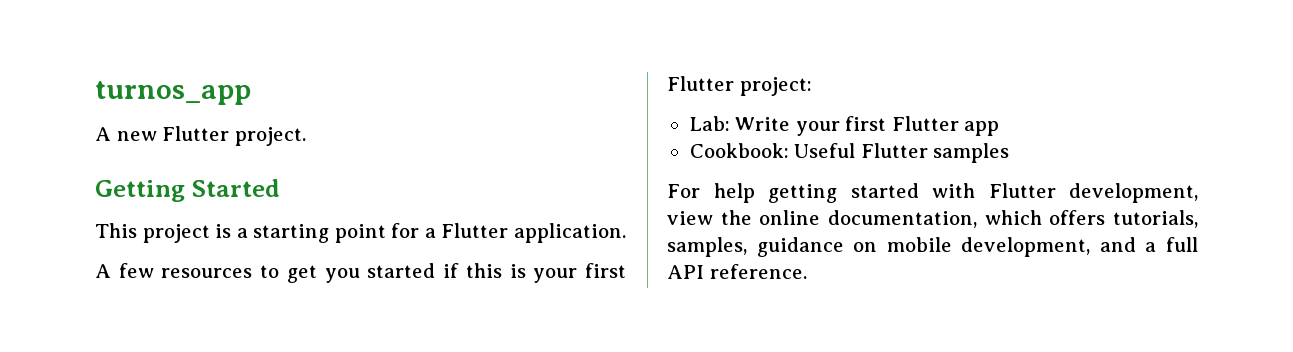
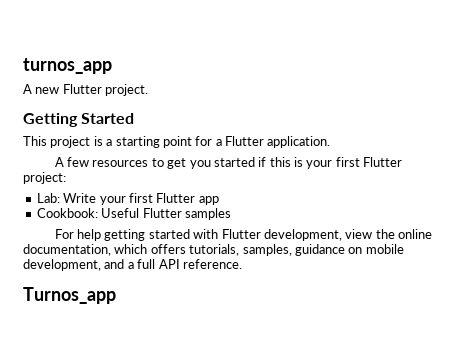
(807, 271) none -> [23,287,116,304] // Turnos_app

